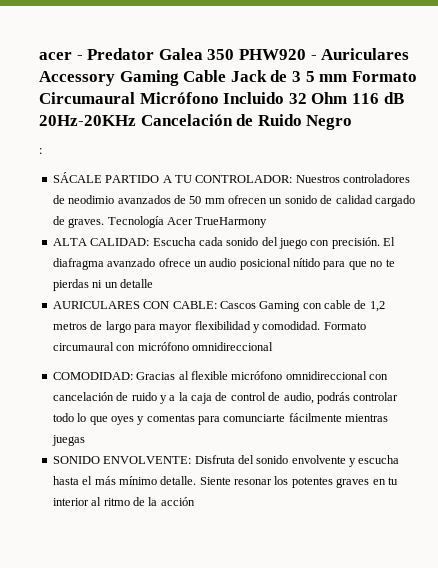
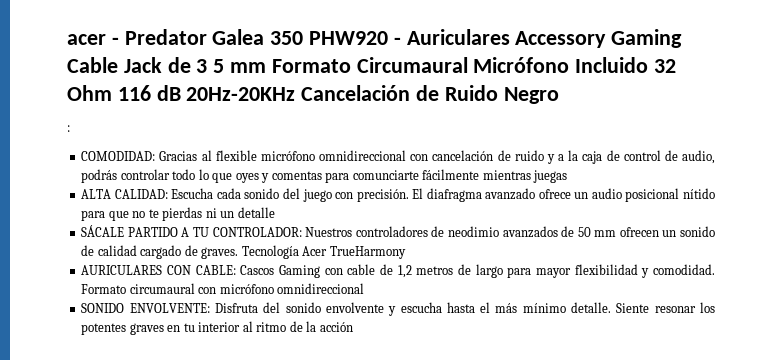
[52,172,410,183] [52,195,415,207] [52,216,268,228] [52,237,396,249] [52,258,395,270] [52,279,153,291] [52,300,385,312] [52,321,366,333] [52,342,273,351] // SÁCALE PARTIDO A TU CONTROLADOR: Nuestros controladores de neodimio avanzados de 50 mm ofrecen un sonido de calidad cargado de graves. Tecnología Acer TrueHarmony // ALTA CALIDAD: Escucha cada sonido del juego con precisión. El diafragma avanzado ofrece un audio posicional nítido para que no te pierdas ni un detalle // AURICULARES CON CABLE: Cascos Gaming con cable de 1,2 metros de largo para mayor flexibilidad y comodidad. Formato circumaural con micrófono omnidireccional -> (70, 128) none
(85, 440) none -> [81,188,716,202] [81,207,275,221] [81,225,716,238] [81,245,406,259] [81,264,715,278] [81,283,365,294] // ALTA CALIDAD: Escucha cada sonido del juego con precisión. El diafragma avanzado ofrece un audio posicional nítido para que no te pierdas ni un detalle // SÁCALE PARTIDO A TU CONTROLADOR: Nuestros controladores de neodimio avanzados de 50 mm ofrecen un sonido de calidad cargado de graves. Tecnología Acer TrueHarmony // AURICULARES CON CABLE: Cascos Gaming con cable de 1,2 metros de largo para mayor flexibilidad y comodidad. Formato circumaural con micrófono omnidireccional

